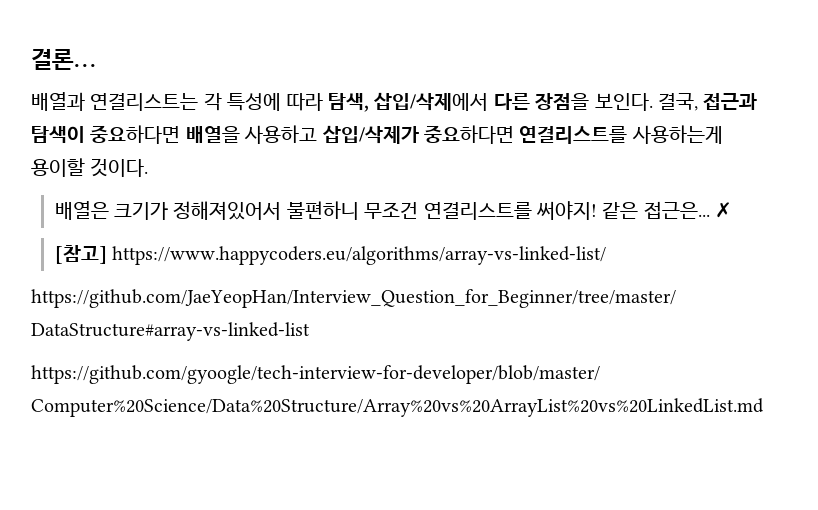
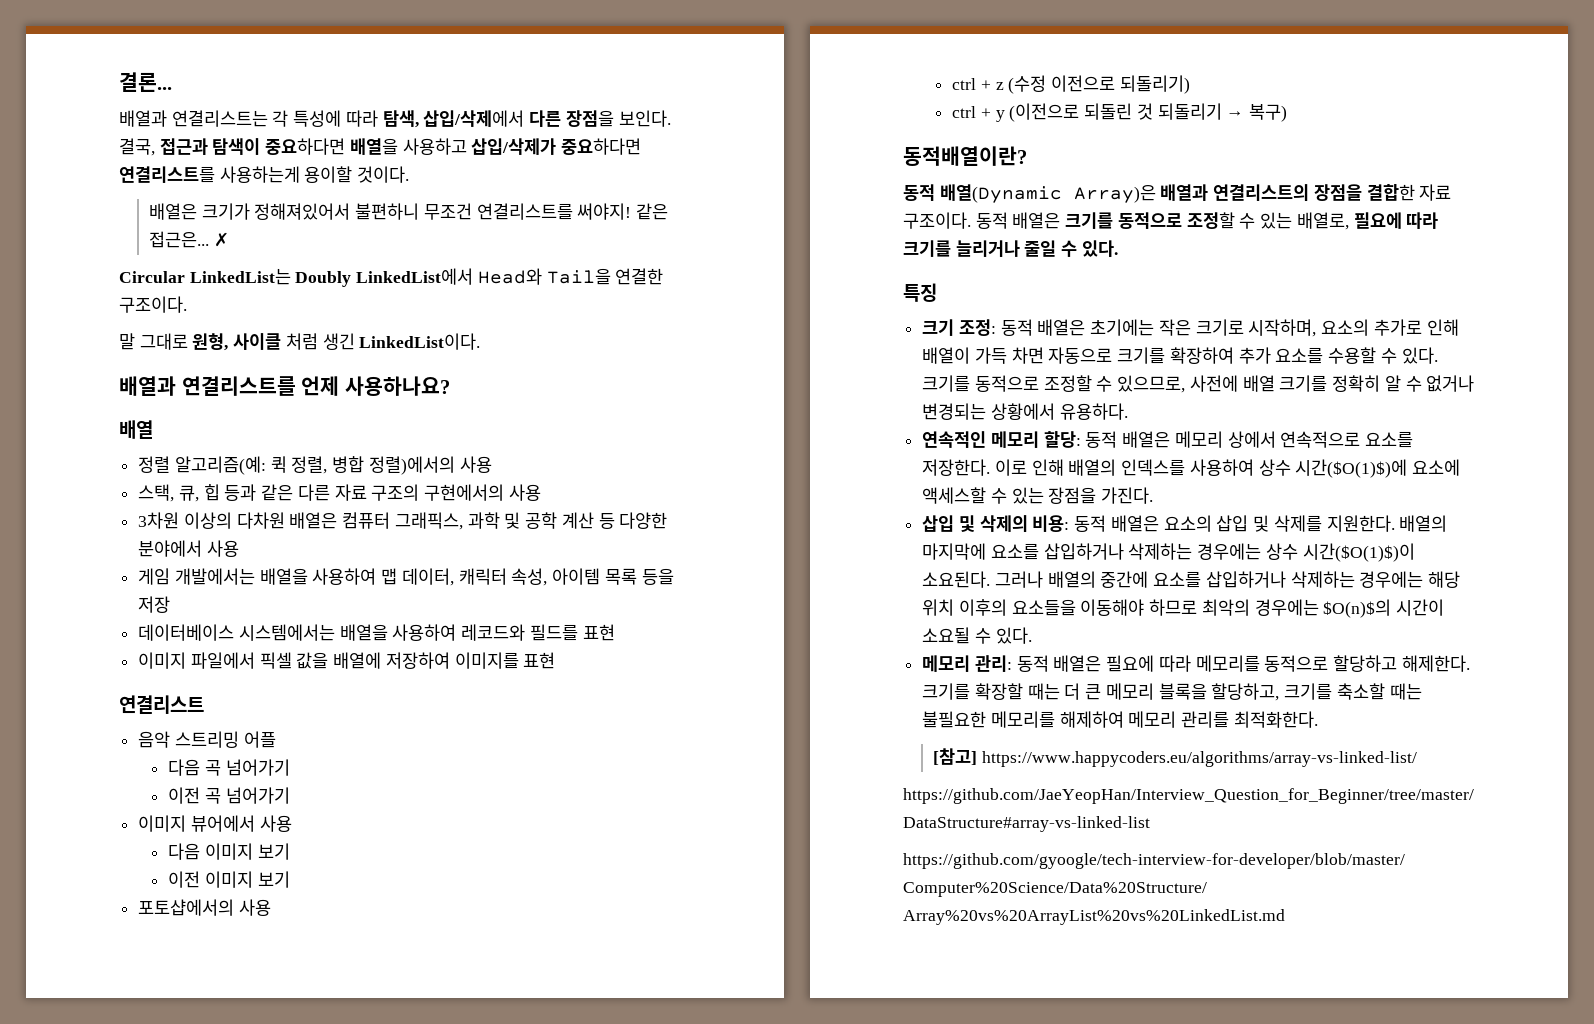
(733, 210) none -> [119,268,664,287] [119,296,187,313] [119,333,481,351] [119,376,450,396] [119,420,153,439] [138,456,492,475] [138,484,541,502] [138,512,668,530] [138,540,239,557] [138,568,674,586] [138,596,171,613] [138,624,615,641] [138,652,556,669] [119,695,204,714] [138,731,276,748] [168,759,290,776] [168,787,290,804] [138,815,292,832] [168,843,290,860] [168,871,290,888] [138,899,271,916] [952,75,1190,94] [952,103,1288,122] [903,146,1027,166] [903,183,1452,203] [903,212,1439,230] [903,240,1118,257] [903,283,937,302] [922,319,1459,337] [922,347,1438,364] [922,375,1475,393] [922,403,1128,420] [922,431,1414,448] [922,459,1461,478] [922,487,1154,504] [922,515,1448,533] [922,543,1415,562] [922,571,1461,588] [922,599,1445,618] [922,627,1032,644] [922,655,1470,672] [922,683,1422,701] [922,711,1318,728] // Circular LinkedList는 Doubly LinkedList에서 Head와 Tail을 연결한 구조이다. // 말 그대로 원형, 사이클 처럼 생긴 LinkedList이다. // 배열과 연결리스트를 언제 사용하나요? // 배열 // 정렬 알고리즘(예: 퀵 정렬, 병합 정렬)에서의 사용 // 스택, 큐, 힙 등과 같은 다른 자료 구조의 구현에서의 사용 // 3차원 이상의 다차원 배열은 컴퓨터 그래픽스, 과학 및 공학 계산 등 다양한 분야에서 사용 // 게임 개발에서는 배열을 사용하여 맵 데이터, 캐릭터 속성, 아이템 목록 등을 저장 // 데이터베이스 시스템에서는 배열을 사용하여 레코드와 필드를 표현 // 이미지 파일에서 픽셀 값을 배열에 저장하여 이미지를 표현 // 연결리스트 // 음악 스트리밍 어플 // 다음 곡 넘어가기 // 이전 곡 넘어가기 // 이미지 뷰어에서 사용 // 다음 이미지 보기 // 이전 이미지 보기 // 포토샵에서의 사용 // ctrl + z (수정 이전으로 되돌리기) // ctrl + y (이전으로 되돌린 것 되돌리기 → 복구) // 동적배열이란? // 동적 배열(Dynamic Array)은 배열과 연결리스트의 장점을 결합한 자료 구조이다. 동적 배열은 크기를 동적으로 조정할 수 있는 배열로, 필요에 따라 크기를 늘리거나 줄일 수 있다. // 특징 // 크기 조정: 동적 배열은 초기에는 작은 크기로 시작하며, 요소의 추가로 인해 배열이 가득 차면 자동으로 크기를 확장하여 추가 요소를 수용할 수 있다. 크기를 동적으로 조정할 수 있으므로, 사전에 배열 크기를 정확히 알 수 없거나 변경되는 상황에서 유용하다. // 연속적인 메모리 할당: 동적 배열은 메모리 상에서 연속적으로 요소를 저장한다. 이로 인해 배열의 인덱스를 사용하여 상수 시간($O(1)$)에 요소에 액세스할 수 있는 장점을 가진다. // 삽입 및 삭제의 비용: 동적 배열은 요소의 삽입 및 삭제를 지원한다. 배열의 마지막에 요소를 삽입하거나 삭제하는 경우에는 상수 시간($O(1)$)이 소요된다. 그러나 배열의 중간에 요소를 삽입하거나 삭제하는 경우에는 해당 위치 이후의 요소들을 이동해야 하므로 최악의 경우에는 $O(n)$의 시간이 소요될 수 있다. // 메모리 관리: 동적 배열은 필요에 따라 메모리를 동적으로 할당하고 해제한다. 크기를 확장할 때는 더 큰 메모리 블록을 할당하고, 크기를 축소할 때는 불필요한 메모리를 해제하여 메모리 관리를 최적화한다.

